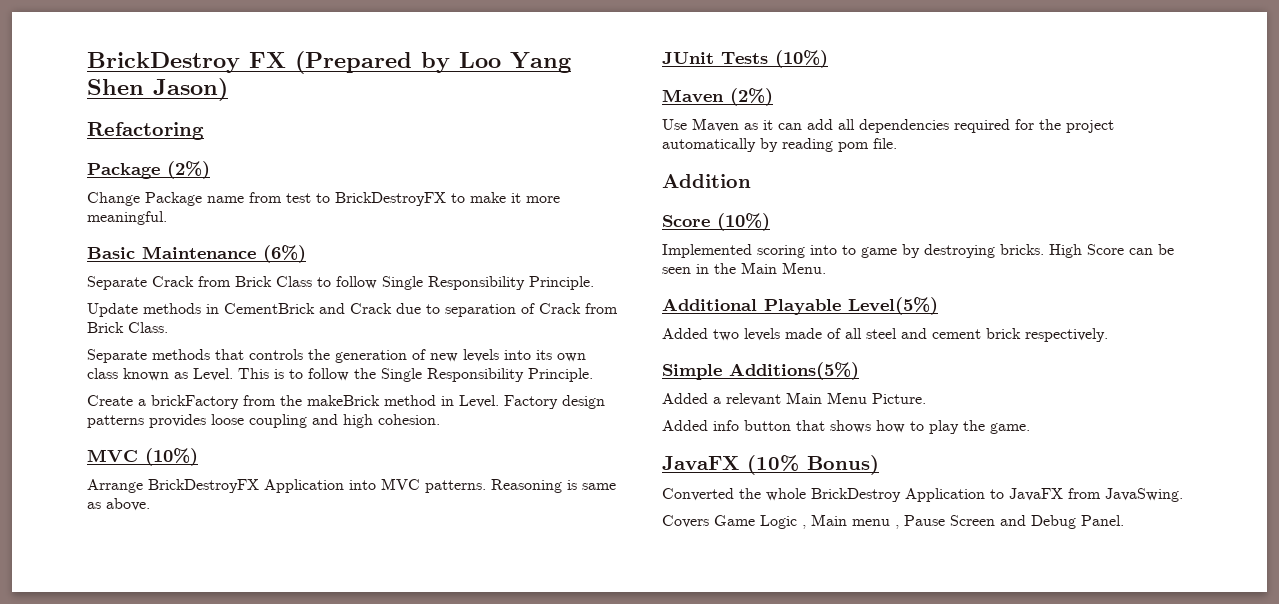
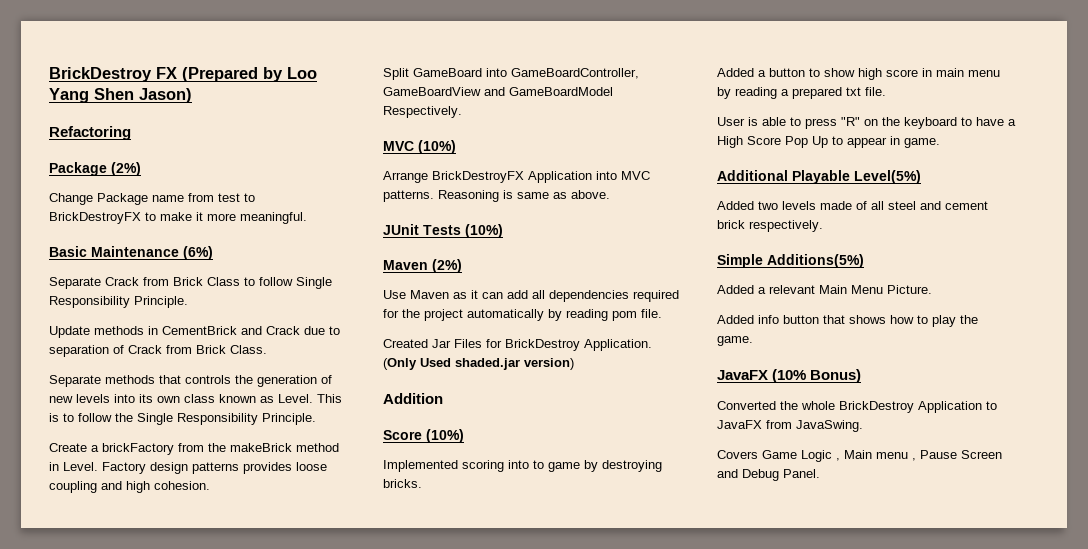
(440, 419) none -> [383,68,639,80] [383,87,613,96] [383,106,462,118] // Split GameBoard into GameBoardController, GameBoardView and GameBoardModel Respectively.
(897, 143) none -> [383,339,652,351] [383,358,574,370] // Created Jar Files for BrickDestroy Application. (Only Used shaded.jar version)
[1049,244,1174,258] [662,262,826,274] High Score can be seen in the Main Menu. -> [717,68,1000,80] [717,87,886,99] [717,117,1016,129] [717,136,940,148] // Added a button to show high score in main menu by reading a prepared txt file. // User is able to press "R" on the keyboard to have a High Score Pop Up to appear in game.

